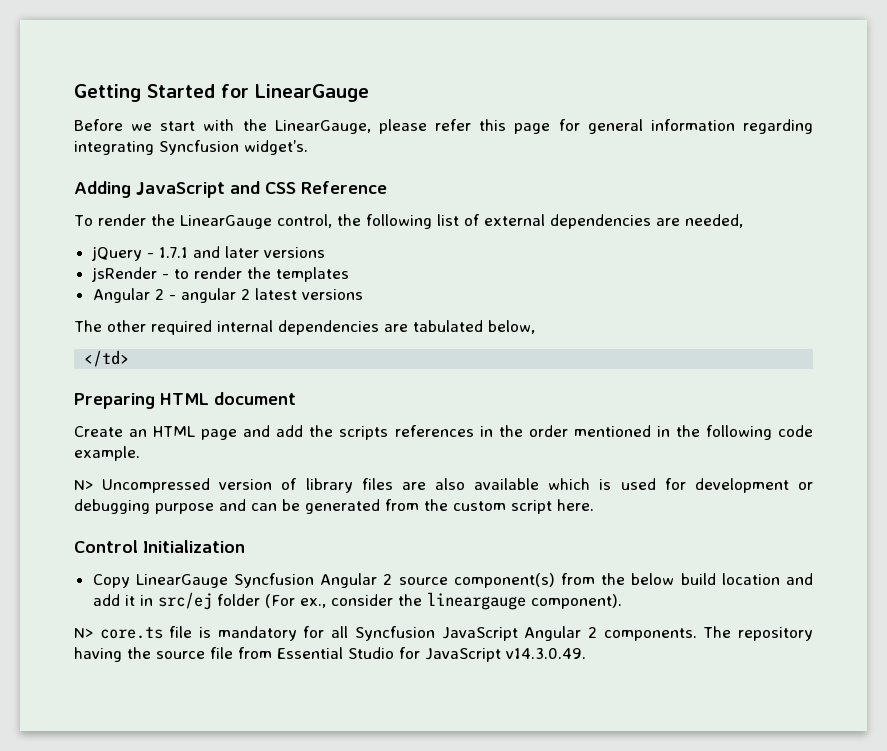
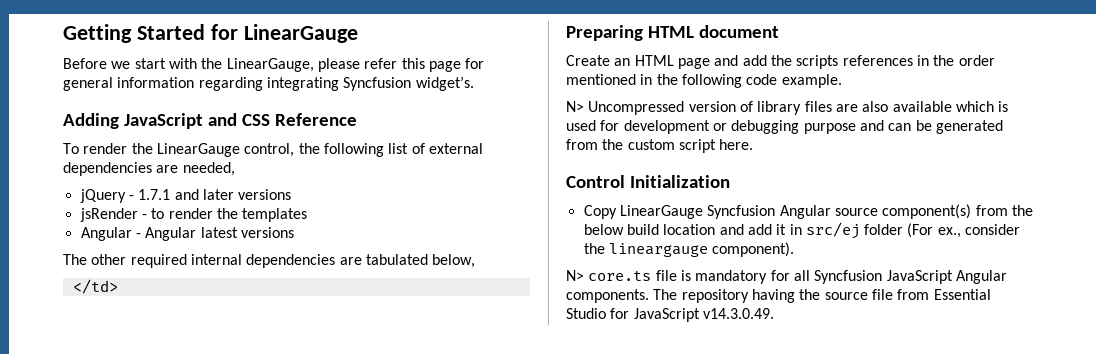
[154,288,250,303] 2 - angular 2 -> [135,227,197,241] - Angular
[383,574,393,585] 2 -> (831, 212) none
[587,627,597,638] 2 -> (1007, 277) none

